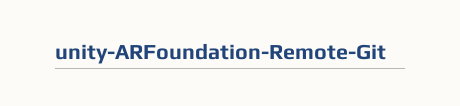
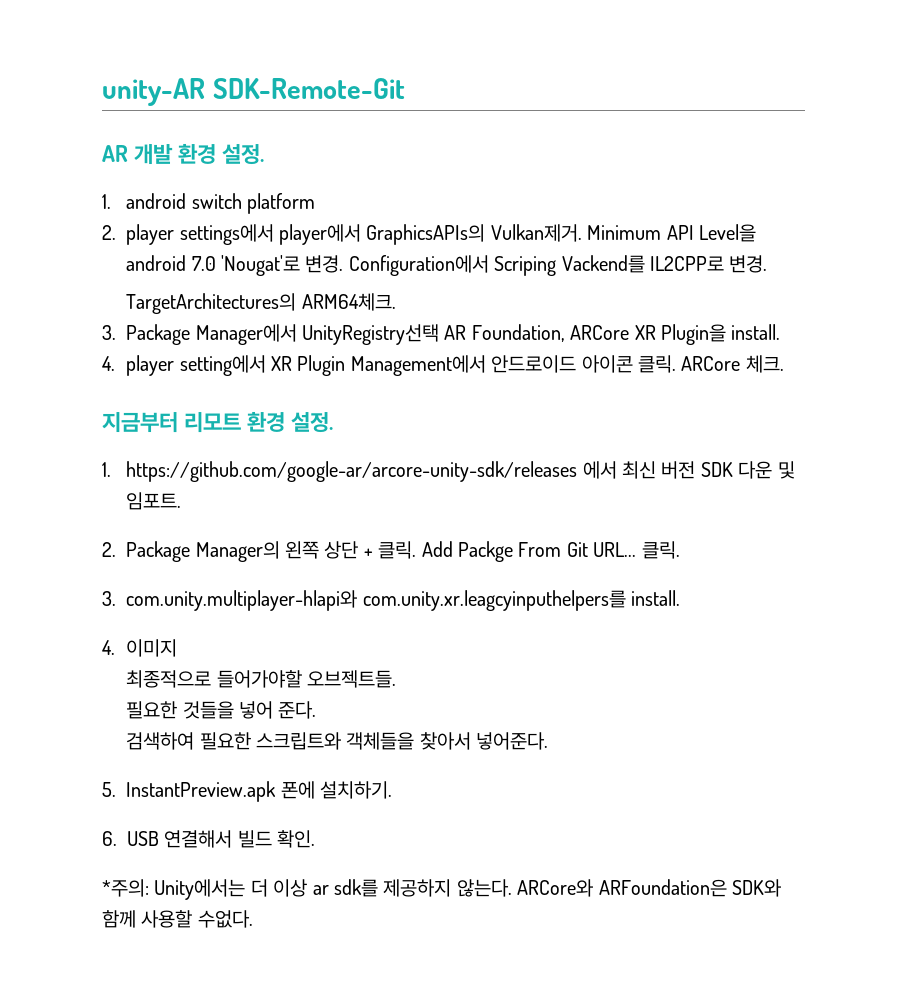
[55,43,386,64] unity-ARFoundation-Remote-Git -> [102,78,405,106] [102,143,265,165] [102,193,316,214] [102,224,757,245] [126,255,768,276] [126,293,396,314] [102,324,781,345] [102,355,784,376] [102,411,334,433] [102,461,795,482] [126,492,182,510] [102,541,680,562] [102,590,680,611] [102,639,178,657] [126,670,397,688] [126,701,317,719] [126,732,549,750] [102,781,393,802] [102,830,316,848] [102,879,781,900] [102,910,253,928] unity-AR SDK-Remote-Git // AR 개발 환경 설정. // 1. android switch platform // 2. player settings에서 player에서 GraphicsAPIs의 Vulkan제거. Minimum API Level을 android 7.0 'Nougat'로 변경. Configuration에서 Scriping Vackend를 IL2CPP로 변경. // TargetArchitectures의 ARM64체크. // 3. Package Manager에서 UnityRegistry선택 AR Foundation, ARCore XR Plugin을 install. // 4. player setting에서 XR Plugin Management에서 안드로이드 아이콘 클릭. ARCore 체크. // 지금부터 리모트 환경 설정. // 1. https://github.com/google-ar/arcore-unity-sdk/releases 에서 최신 버전 SDK 다운 및 임포트. // 2. Package Manager의 왼쪽 상단 + 클릭. Add Packge From Git URL... 클릭. // 3. com.unity.multiplayer-hlapi와 com.unity.xr.leagcyinputhelpers를 install. // 4. 이미지 // 최종적으로 들어가야할 오브젝트들. // 필요한 것들을 넣어 준다. // 검색하여 필요한 스크립트와 객체들을 찾아서 넣어준다. // 5. InstantPreview.apk 폰에 설치하기. // 6. USB 연결해서 빌드 확인. // *주의: Unity에서는 더 이상 ar sdk를 제공하지 않는다. ARCore와 ARFoundation은 SDK와 함께 사용할 수없다.

